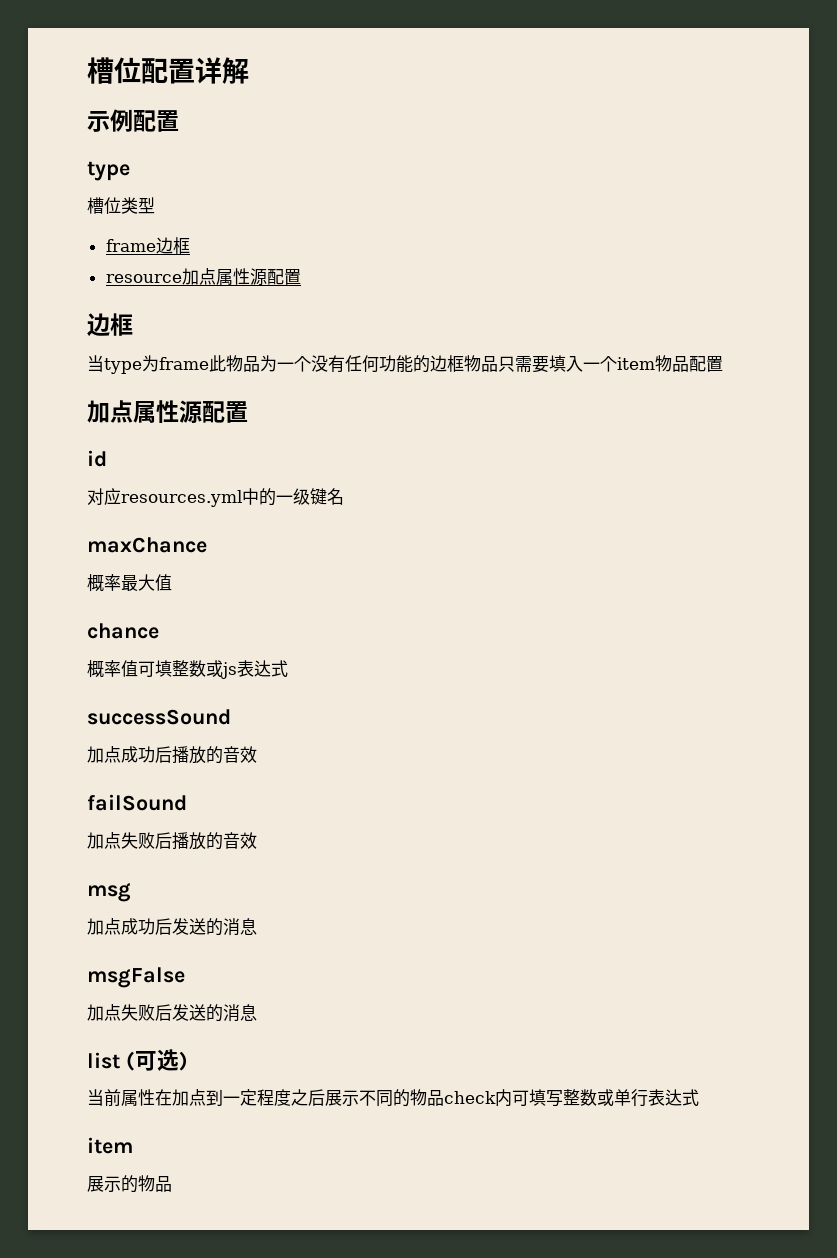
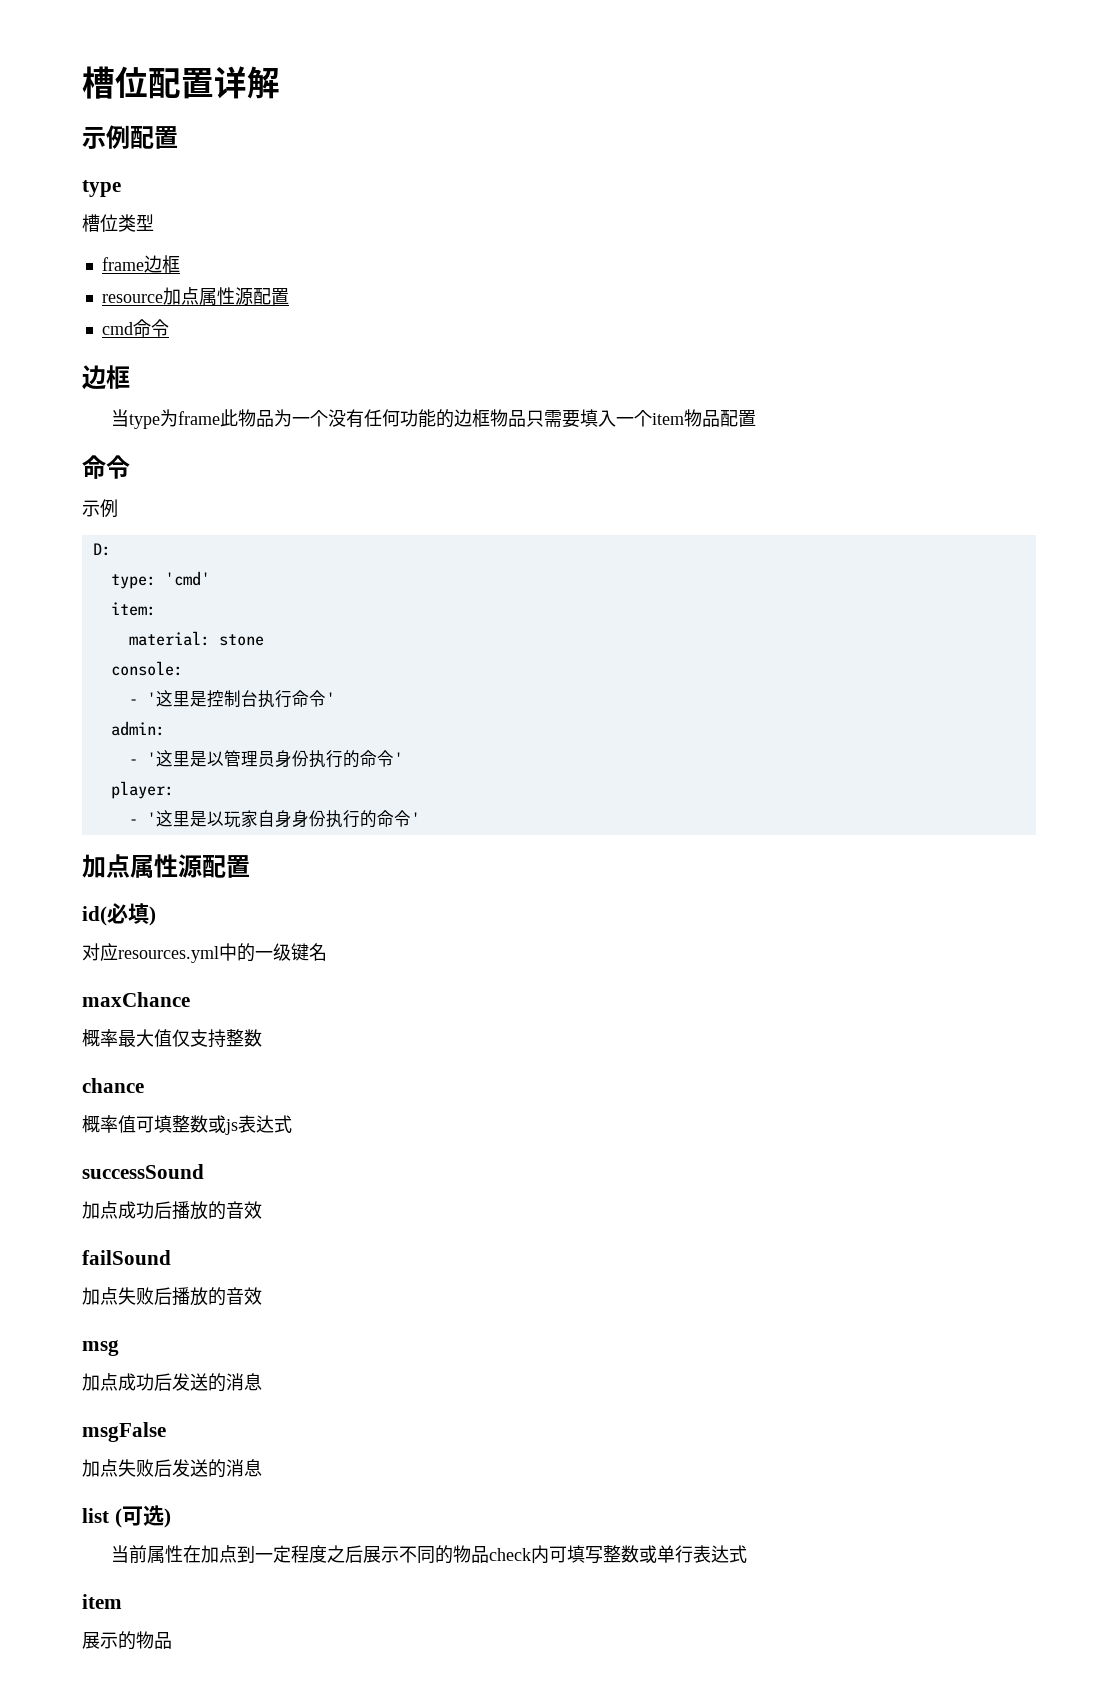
(301, 277) none -> [101,319,169,337] // cmd命令
[87,400,248,424] [87,450,107,467] // 加点属性源配置 // id -> [82,455,130,479] [82,499,118,518] [92,543,111,556] [110,571,210,589] [110,602,156,616] [128,631,264,646] [110,661,183,676] [128,690,335,708] [110,721,165,736] [128,750,403,768] [110,781,174,799] [128,810,420,828] [82,854,250,878] [82,903,156,926] // 命令 // 示例 // D: // type: 'cmd' // item: // material: stone // console: // - '这里是控制台执行命令' // admin: // - '这里是以管理员身份执行的命令' // player: // - '这里是以玩家自身身份执行的命令' // 加点属性源配置 // id(必填)
(172, 582) none -> [172,1029,262,1048] 仅支持整数

